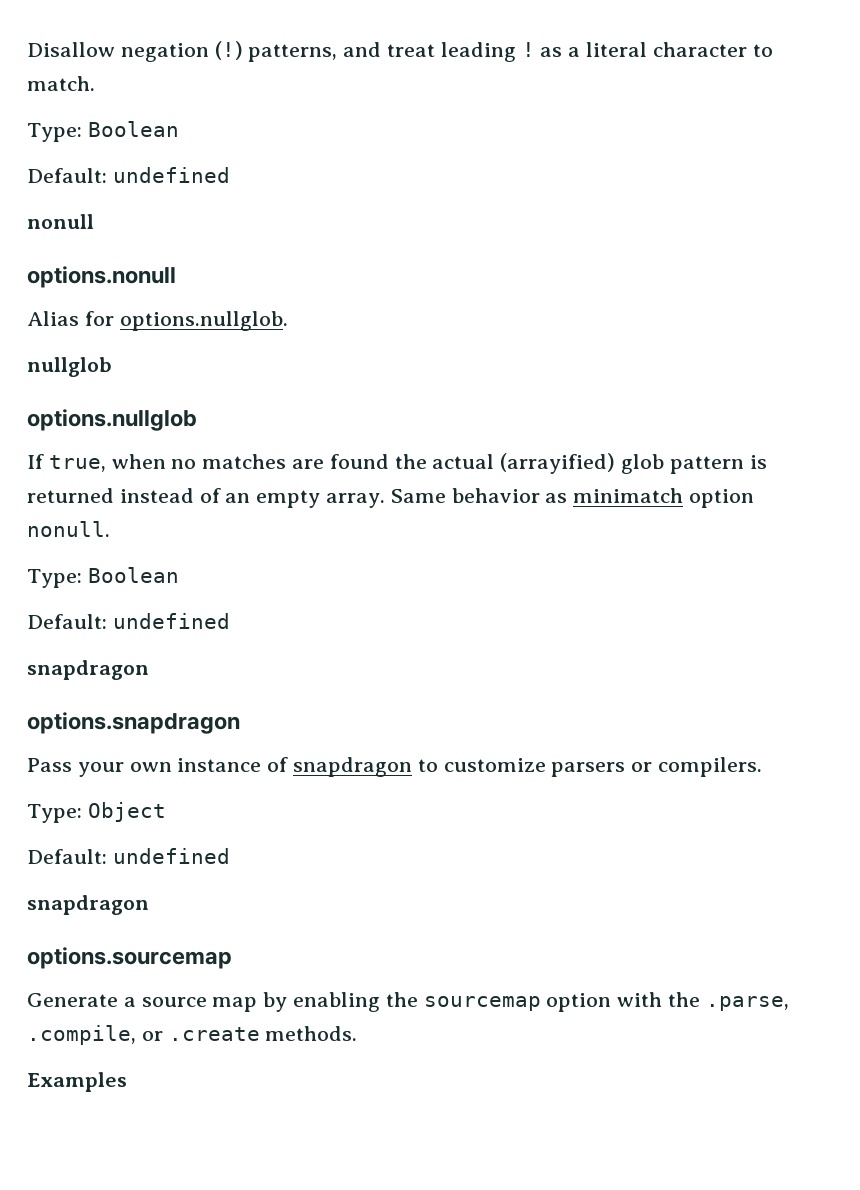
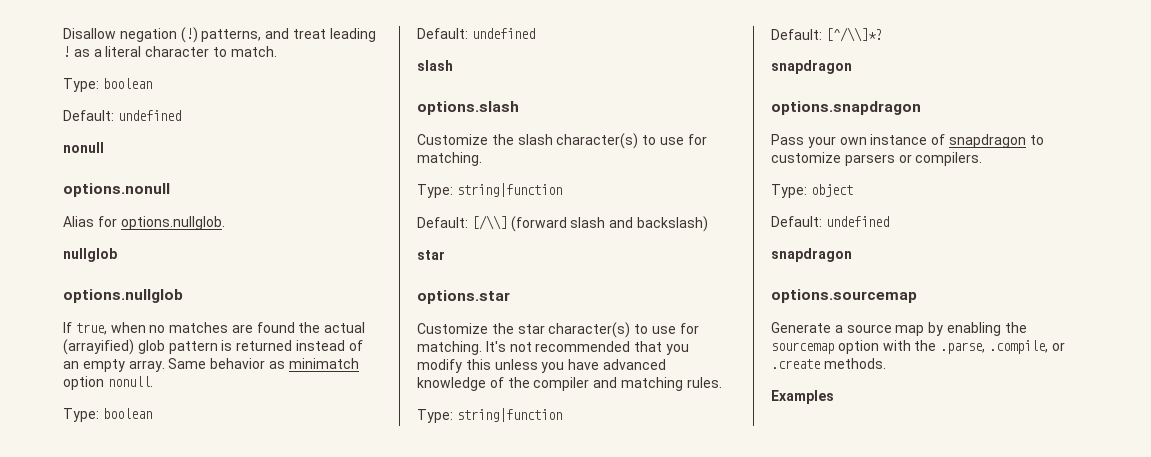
[87,121,179,137] Boolean -> [102,78,152,89] boolean
[87,567,179,583] [27,613,230,629] Boolean // Default: undefined -> [102,408,152,419] [417,28,535,39] [417,60,453,71] [417,101,519,115] [417,133,707,149] [417,152,482,166] [417,183,562,198] [417,215,708,232] [417,250,445,260] [417,290,510,304] [417,322,699,338] [417,341,689,355] [417,359,666,373] [417,377,722,391] [417,408,562,423] [771,27,882,42] boolean // Default: undefined // slash // options.slash // Customize the slash character(s) to use for matching. // Type: string|function // Default: [/\\] (forward slash and backslash) // star // options.star // Customize the star character(s) to use for matching. It's not recommended that you modify this unless you have advanced knowledge of the compiler and matching rules. // Type: string|function // Default: [^/\\]*?
[87,802,166,822] Object -> [810,184,853,197] object

